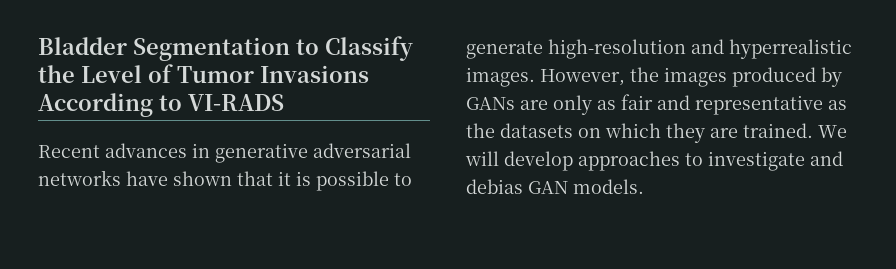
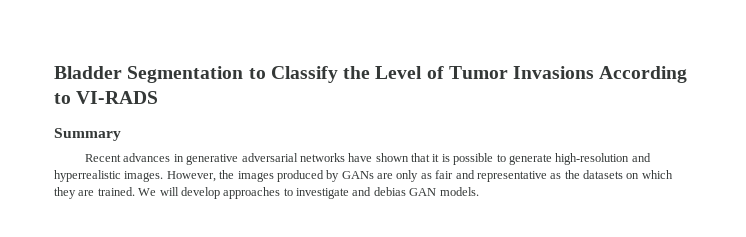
(284, 102) none -> [54,128,121,141] // Summary

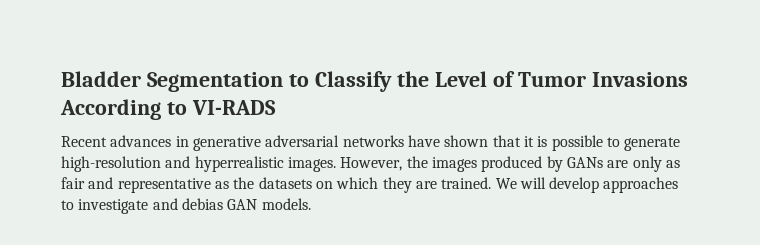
[54,128,121,141] // Summary -> (276, 107) none

